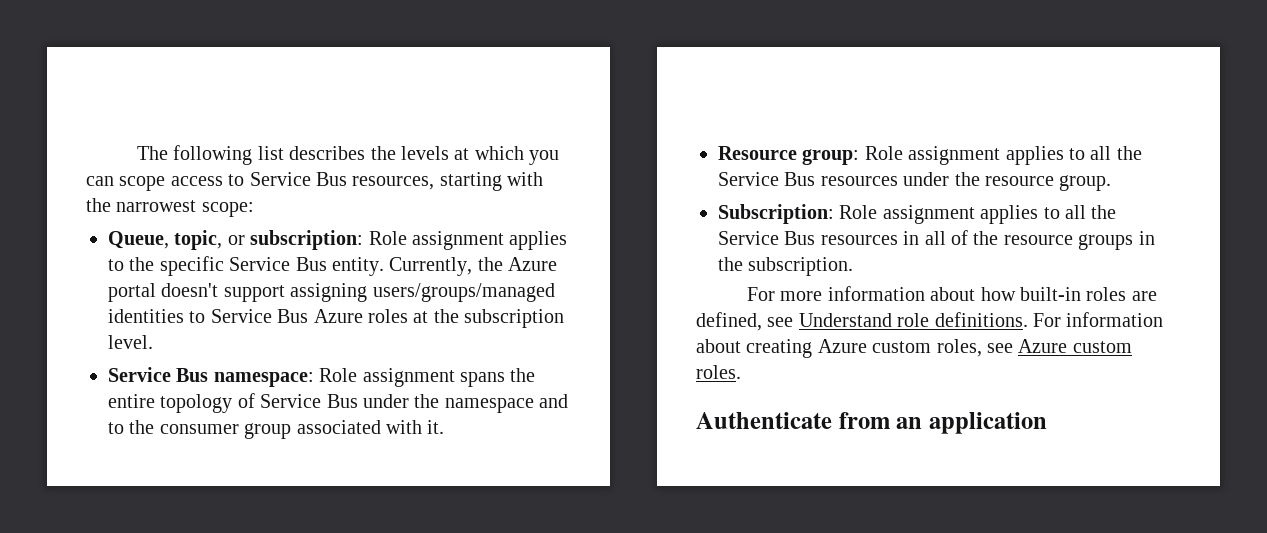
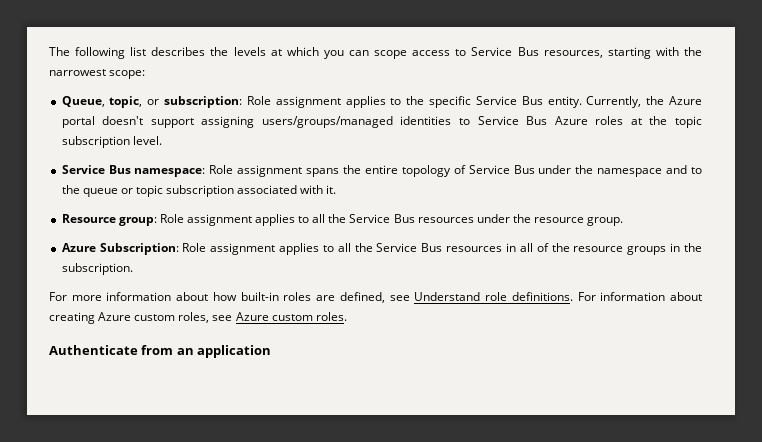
(459, 316) none -> [675,116,702,128] topic
[159,423,292,439] consumer group -> [82,185,235,197] queue or topic subscription
(1112, 183) none -> [61,243,96,252] Azure

